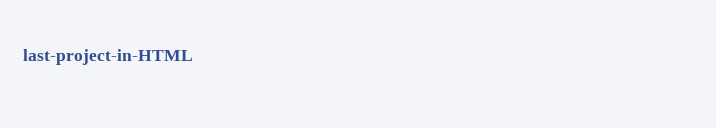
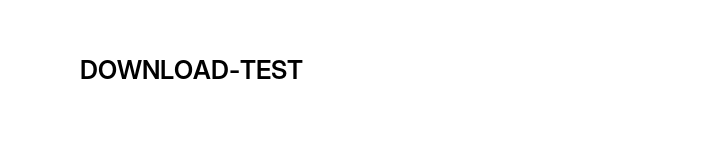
[23,49,193,65] last-project-in-HTML -> [80,60,303,79] DOWNLOAD-TEST

